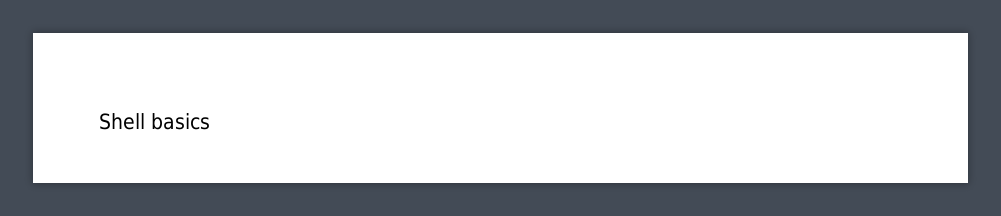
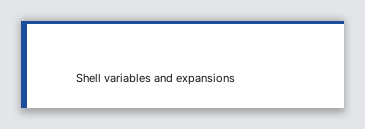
[151,113,210,130] basics -> [104,73,236,85] variables and expansions

